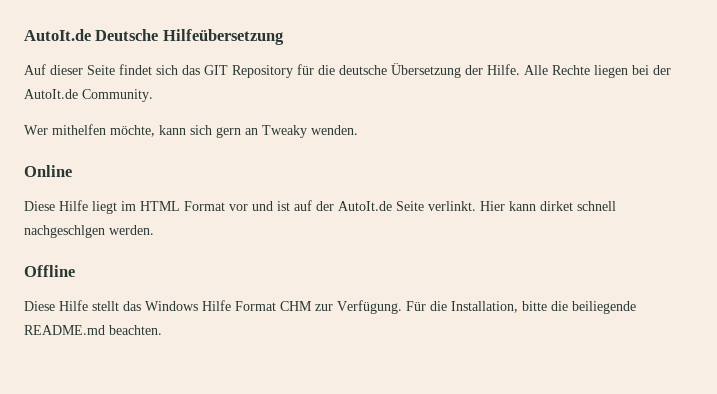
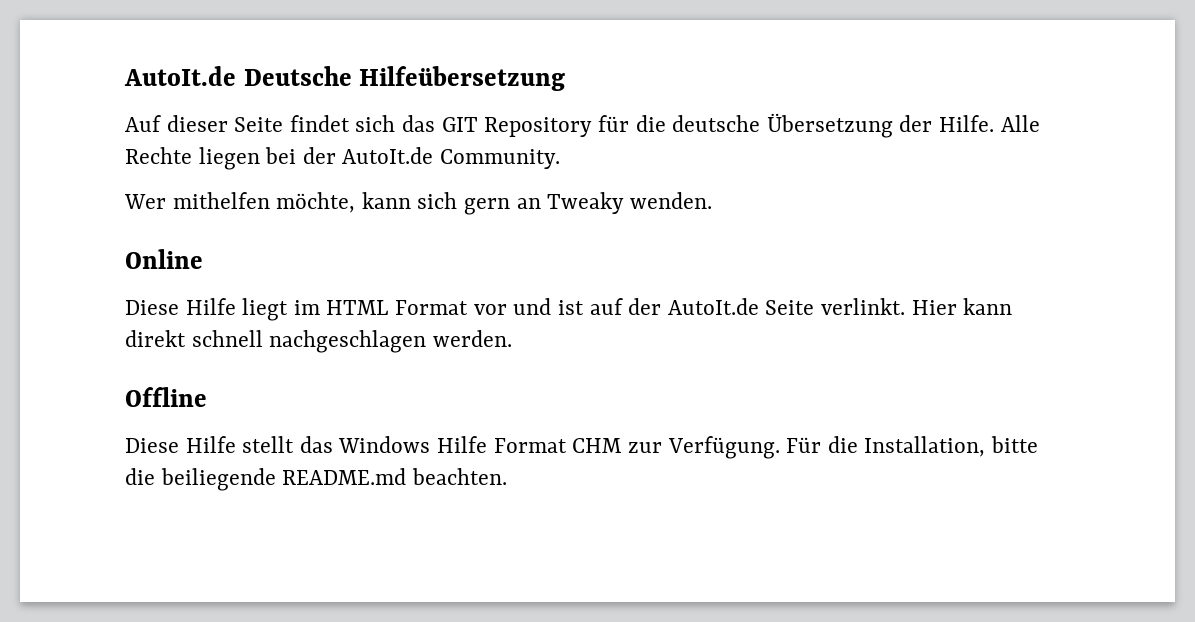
[540,201,616,211] [24,225,105,238] dirket schnell nachgeschlgen -> [125,330,427,353] direkt schnell nachgeschlagen

